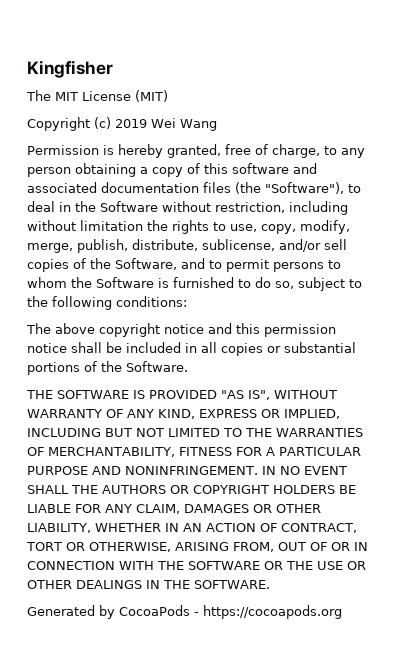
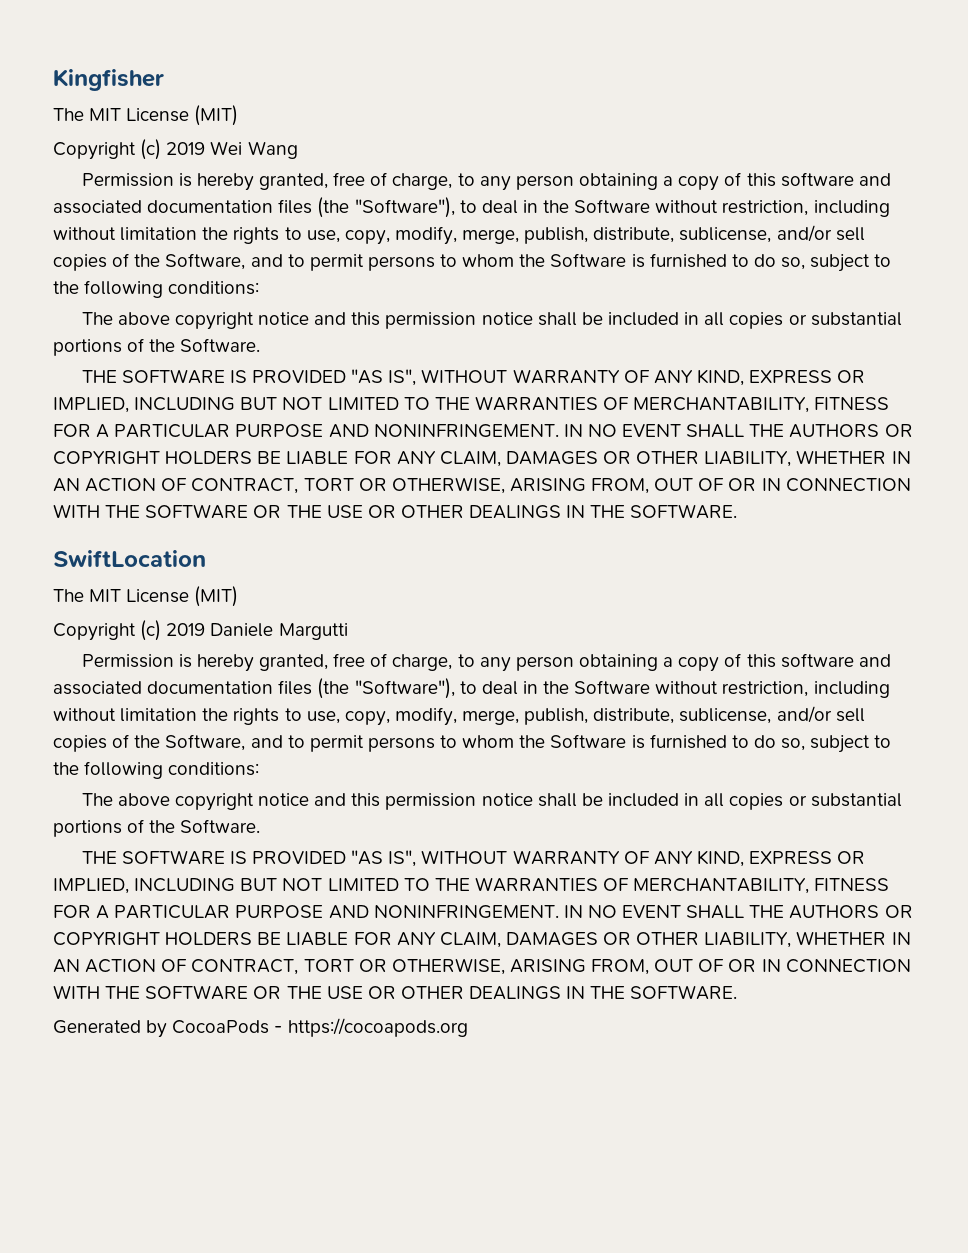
(270, 584) none -> [53,550,206,567] [53,586,239,607] [53,620,348,641] [81,653,891,672] [53,678,890,699] [53,706,865,726] [53,734,892,753] [53,761,260,779] [81,793,902,811] [53,819,261,837] [81,850,866,867] [53,877,890,894] [53,905,913,919] [53,931,911,948] [53,958,911,975] [53,985,738,1000] // SwiftLocation // The MIT License (MIT) // Copyright (c) 2019 Daniele Margutti // Permission is hereby granted, free of charge, to any person obtaining a copy of this software and associated documentation files (the "Software"), to deal in the Software without restriction, including without limitation the rights to use, copy, modify, merge, publish, distribute, sublicense, and/or sell copies of the Software, and to permit persons to whom the Software is furnished to do so, subject to the following conditions: // The above copyright notice and this permission notice shall be included in all copies or substantial portions of the Software. // THE SOFTWARE IS PROVIDED "AS IS", WITHOUT WARRANTY OF ANY KIND, EXPRESS OR IMPLIED, INCLUDING BUT NOT LIMITED TO THE WARRANTIES OF MERCHANTABILITY, FITNESS FOR A PARTICULAR PURPOSE AND NONINFRINGEMENT. IN NO EVENT SHALL THE AUTHORS OR COPYRIGHT HOLDERS BE LIABLE FOR ANY CLAIM, DAMAGES OR OTHER LIABILITY, WHETHER IN AN ACTION OF CONTRACT, TORT OR OTHERWISE, ARISING FROM, OUT OF OR IN CONNECTION WITH THE SOFTWARE OR THE USE OR OTHER DEALINGS IN THE SOFTWARE.

